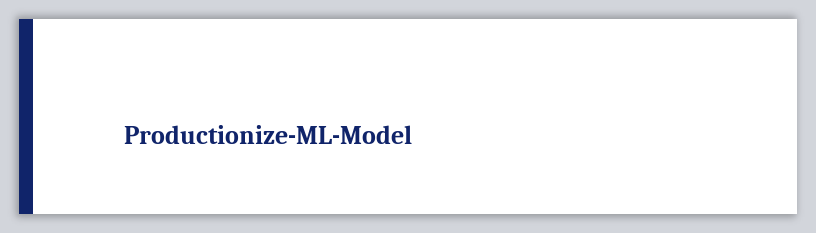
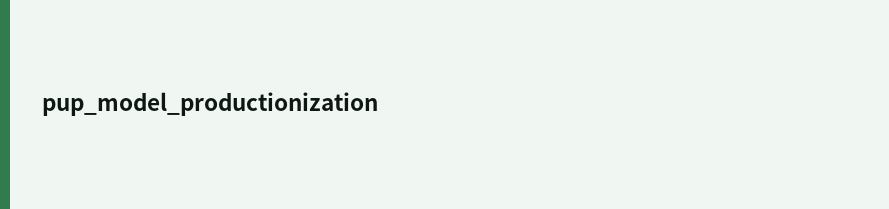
[124,125,412,144] Productionize-ML-Model -> [42,92,378,116] pup_model_productionization

